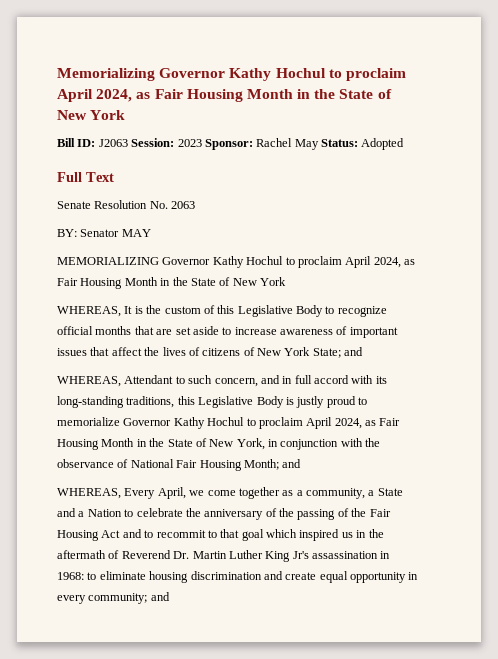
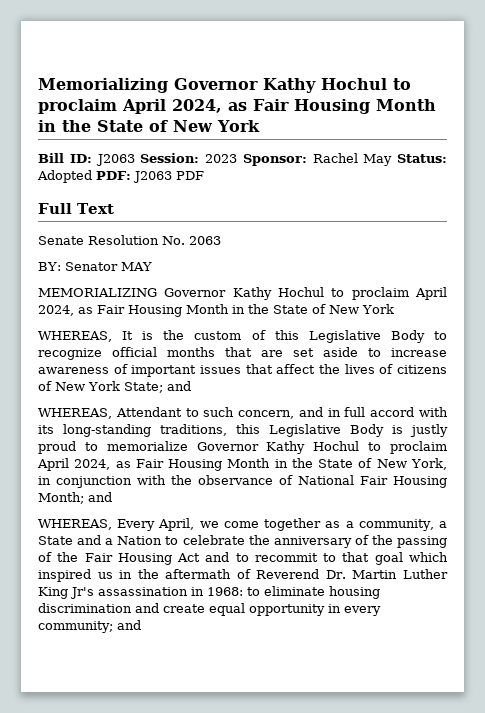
(405, 144) none -> [96,171,204,183] PDF: J2063 PDF

